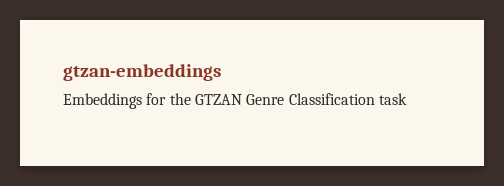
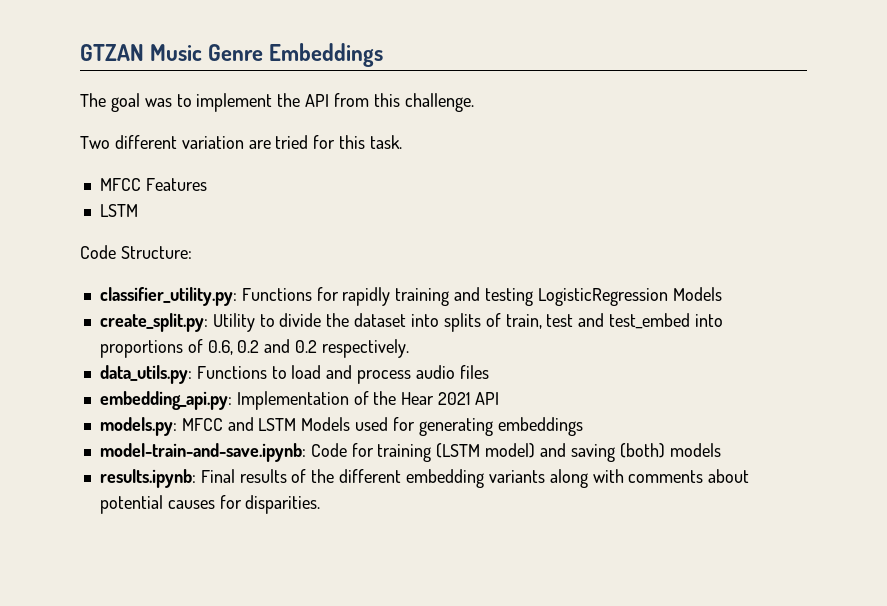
[63,64,221,81] [63,93,407,109] gtzan-embeddings // Embeddings for the GTZAN Genre Classification task -> [80,43,384,67] [80,93,474,112] [80,135,403,149] [99,178,207,191] [99,204,138,217] [80,245,192,259] [99,287,722,306] [99,313,723,332] [99,339,409,358] [99,365,489,384] [99,391,499,410] [99,417,583,436] [99,443,721,462] [99,469,750,488] [99,495,321,514] GTZAN Music Genre Embeddings // The goal was to implement the API from this challenge. // Two different variation are tried for this task. // MFCC Features // LSTM // Code Structure: // classifier_utility.py: Functions for rapidly training and testing LogisticRegression Models // create_split.py: Utility to divide the dataset into splits of train, test and test_embed into proportions of 0.6, 0.2 and 0.2 respectively. // data_utils.py: Functions to load and process audio files // embedding_api.py: Implementation of the Hear 2021 API // models.py: MFCC and LSTM Models used for generating embeddings // model-train-and-save.ipynb: Code for training (LSTM model) and saving (both) models // results.ipynb: Final results of the different embedding variants along with comments about potential causes for disparities.

